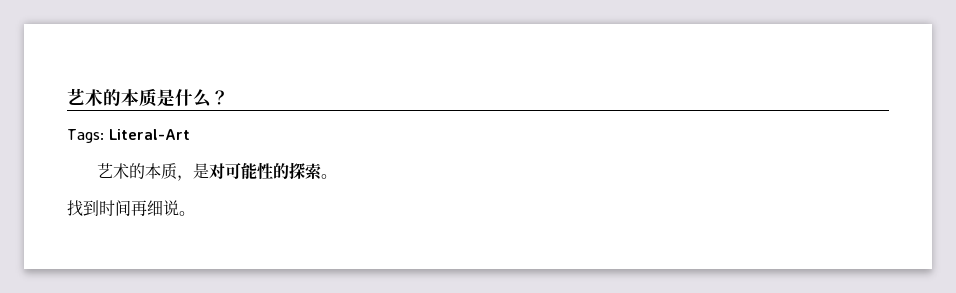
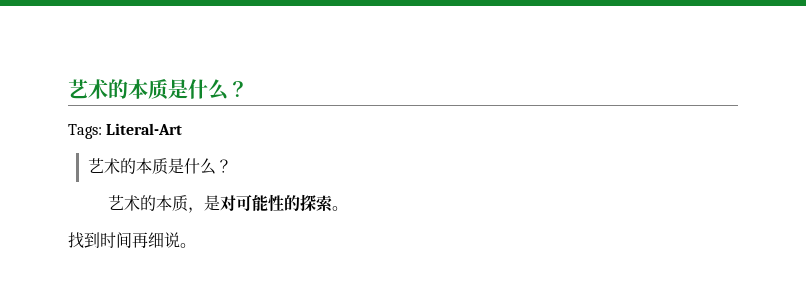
(190, 134) none -> [87,158,232,175] // 艺术的本质是什么？

